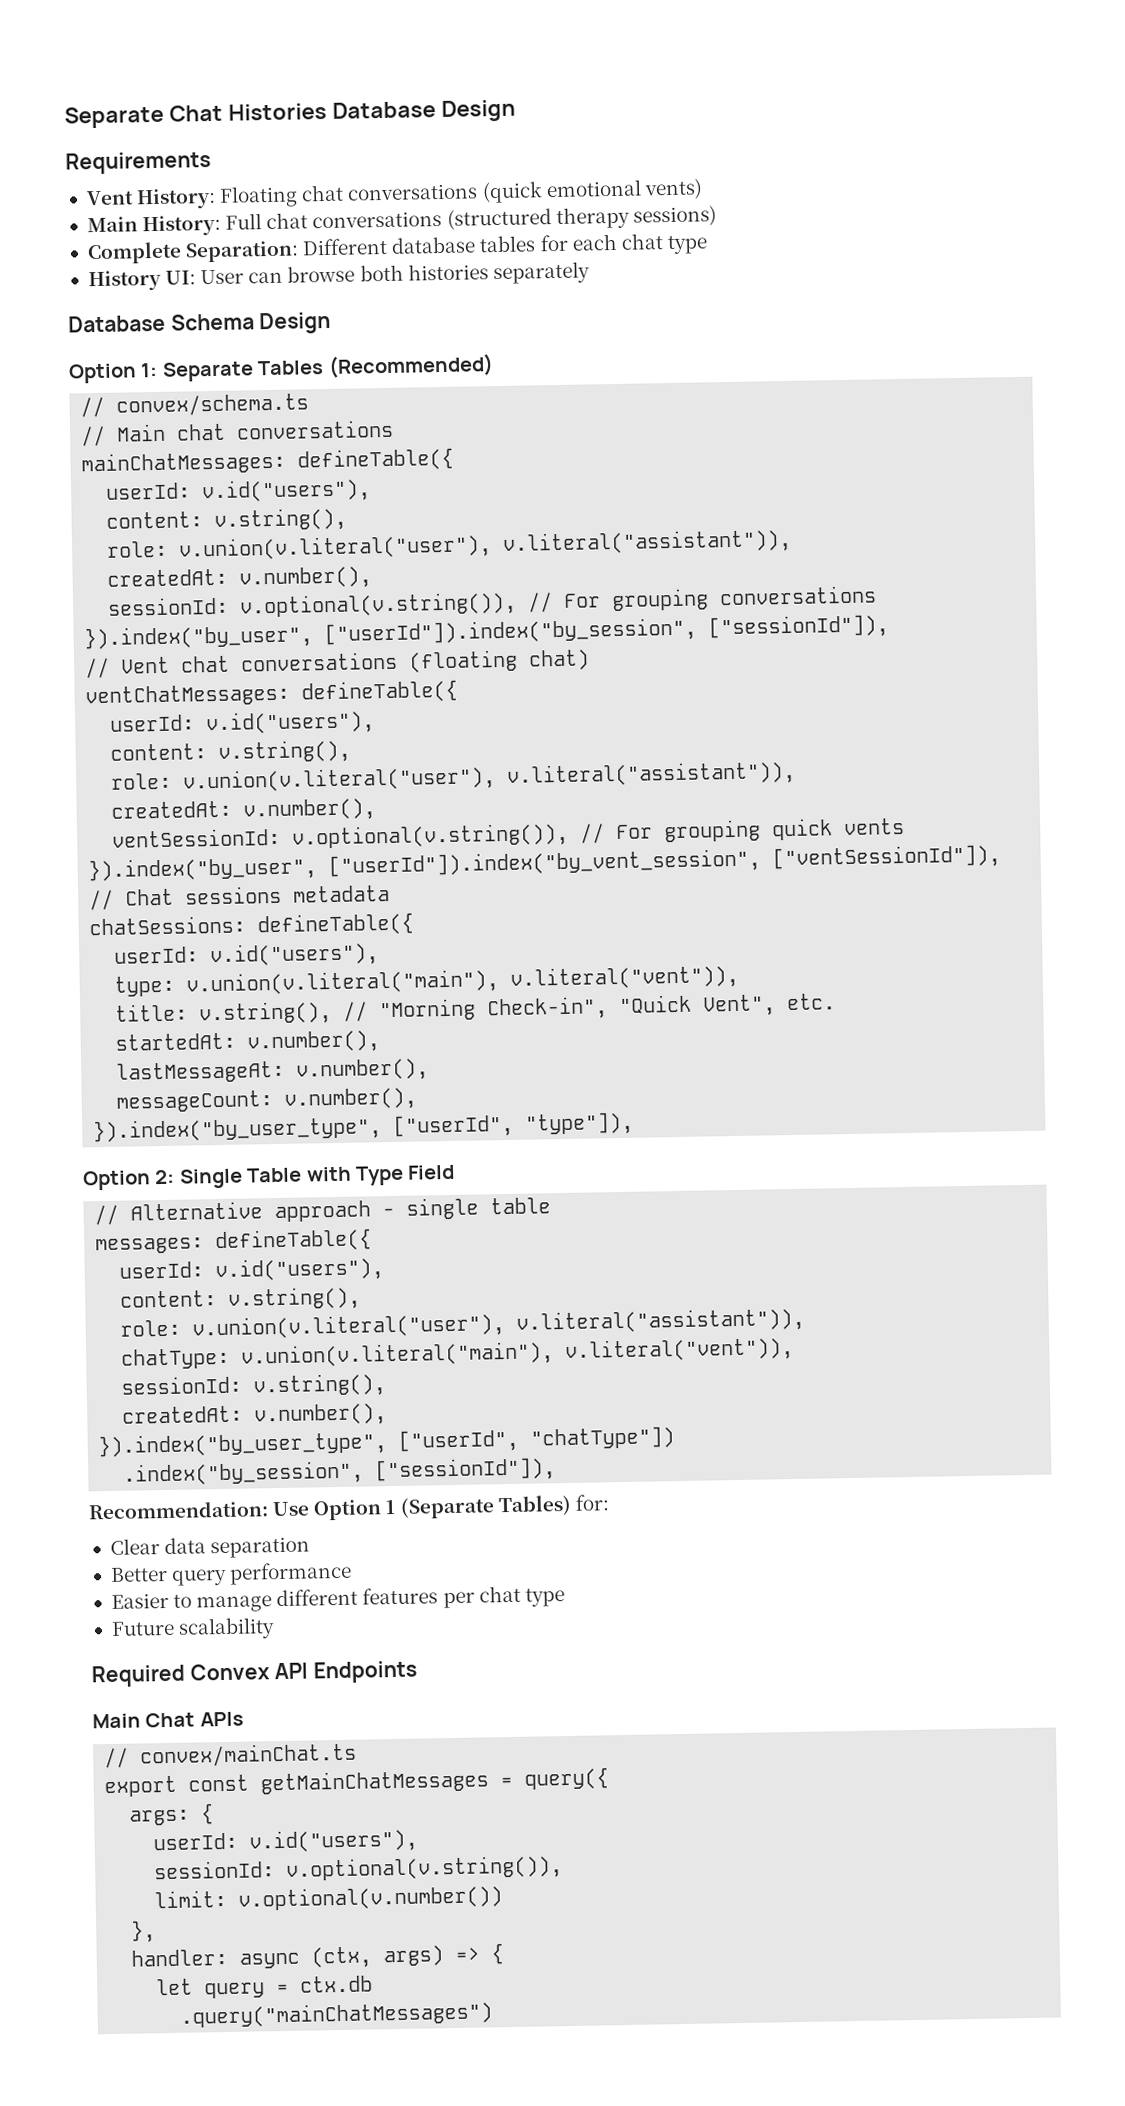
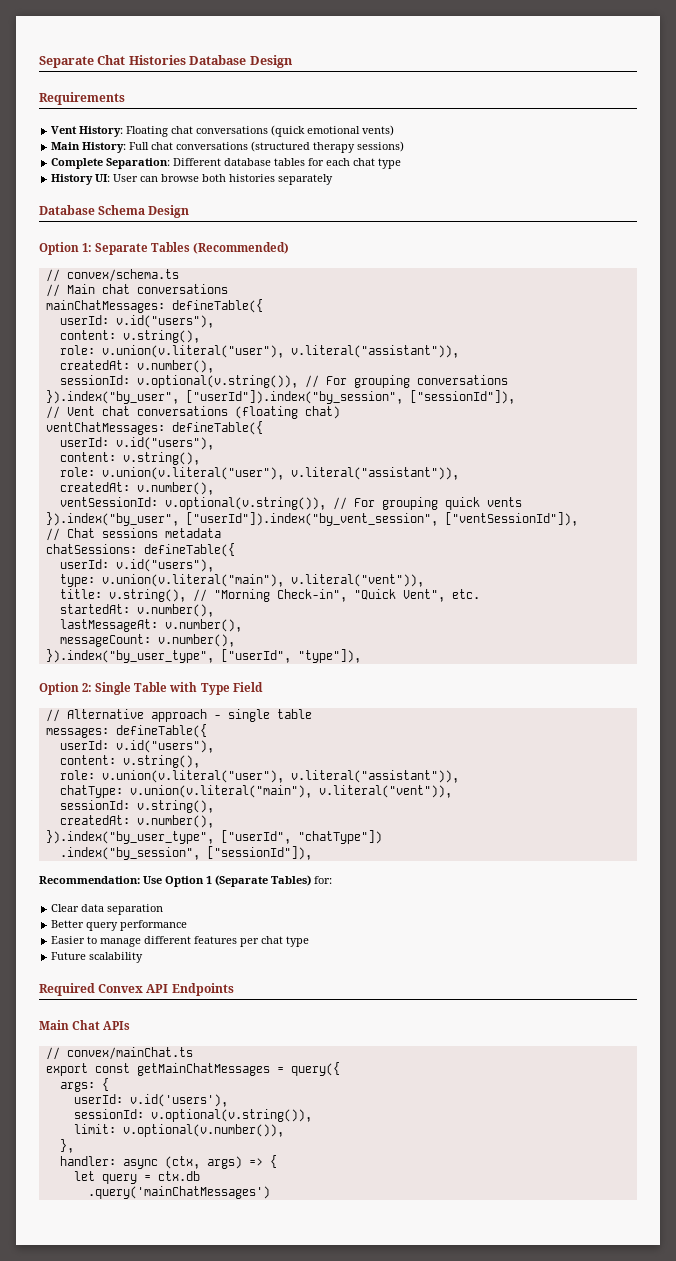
[249,1828,419,1854] v.id("users"), -> [129,1094,228,1107] v.id('users'),
[238,1885,504,1911] v.optional(v.number()) -> [122,1124,284,1137] v.optional(v.number()),
[180,2001,494,2028] .query("mainChatMessages") -> [87,1186,270,1199] .query('mainChatMessages')

